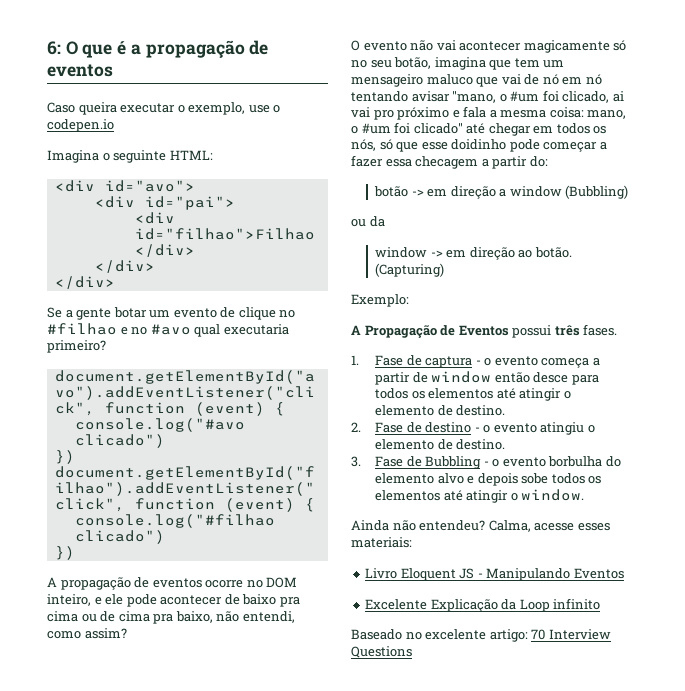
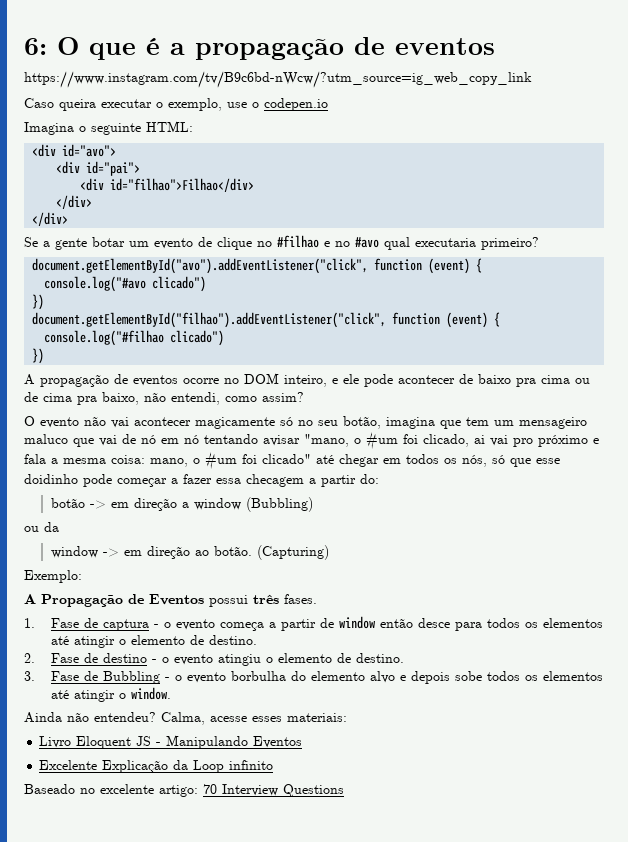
(113, 70) none -> [24,71,532,88] // https://www.instagram.com/tv/B9c6bd-nWcw/?utm_source=ig_web_copy_link

